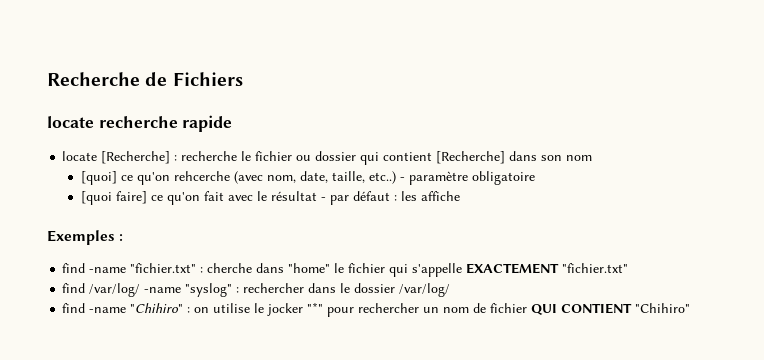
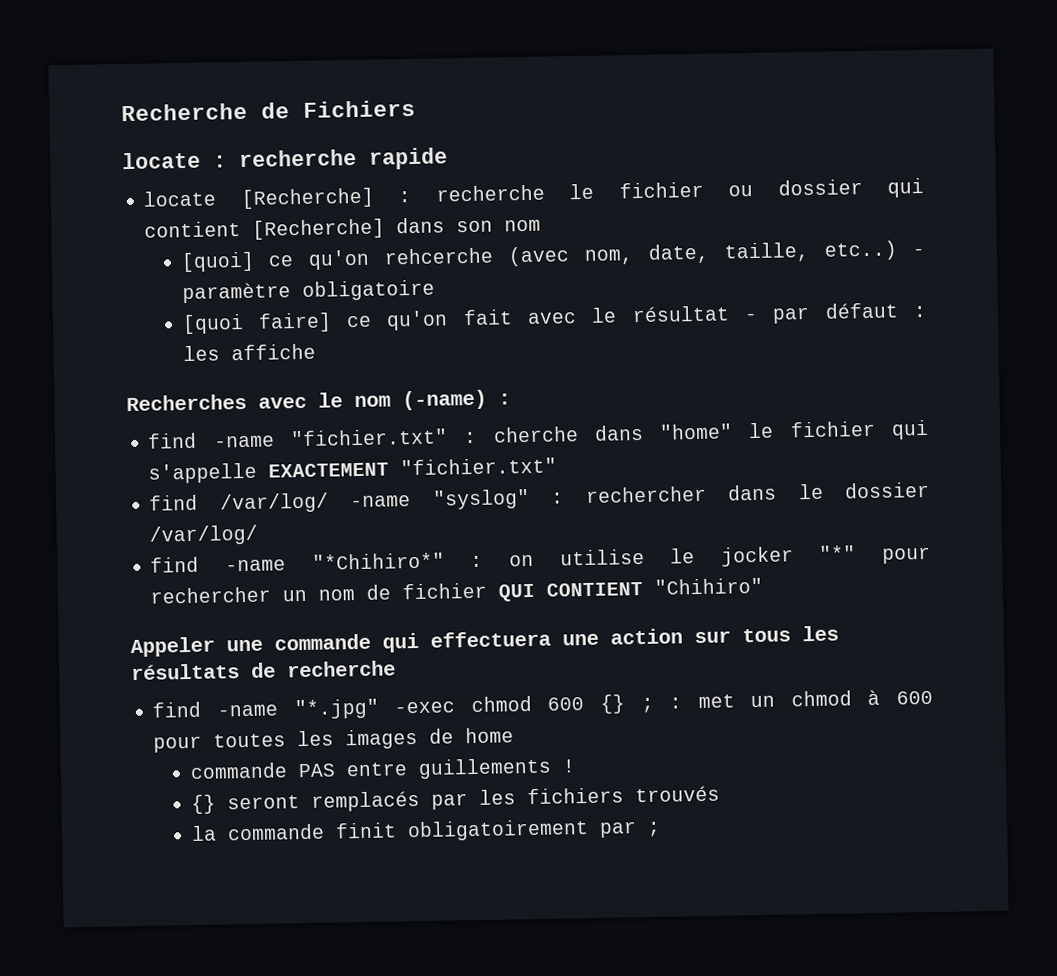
(94, 122) none -> [213,155,227,168] :
[47,230,115,245] Exemples -> [126,389,487,412] Recherches avec le nom (-name)
[130,303,184,313] "Chihiro" -> [311,552,445,570] "*Chihiro*"
(691, 308) none -> [130,625,839,658] [131,660,396,681] [152,689,933,720] [153,727,515,753] [189,757,576,780] [190,785,720,815] [190,819,661,842] // Appeler une commande qui effectuera une action sur tous les résultats de recherche // find -name "*.jpg" -exec chmod 600 {} ; : met un chmod à 600 pour toutes les images de home // commande PAS entre guillements ! // {} seront remplacés par les fichiers trouvés // la commande finit obligatoirement par ;

